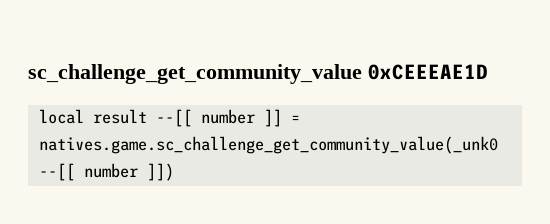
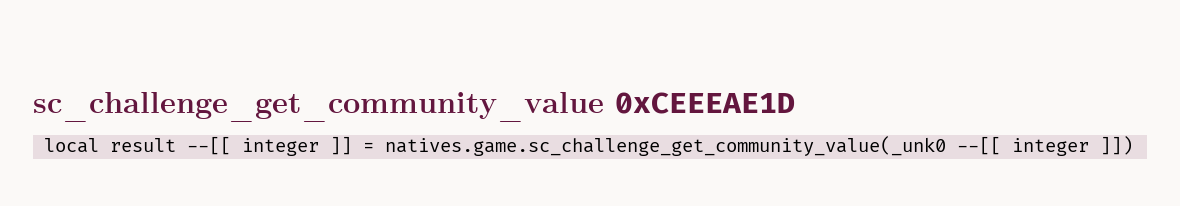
[200,109,255,124] number -> [242,138,320,156] integer
[83,163,138,178] number -> [1012,138,1090,156] integer

